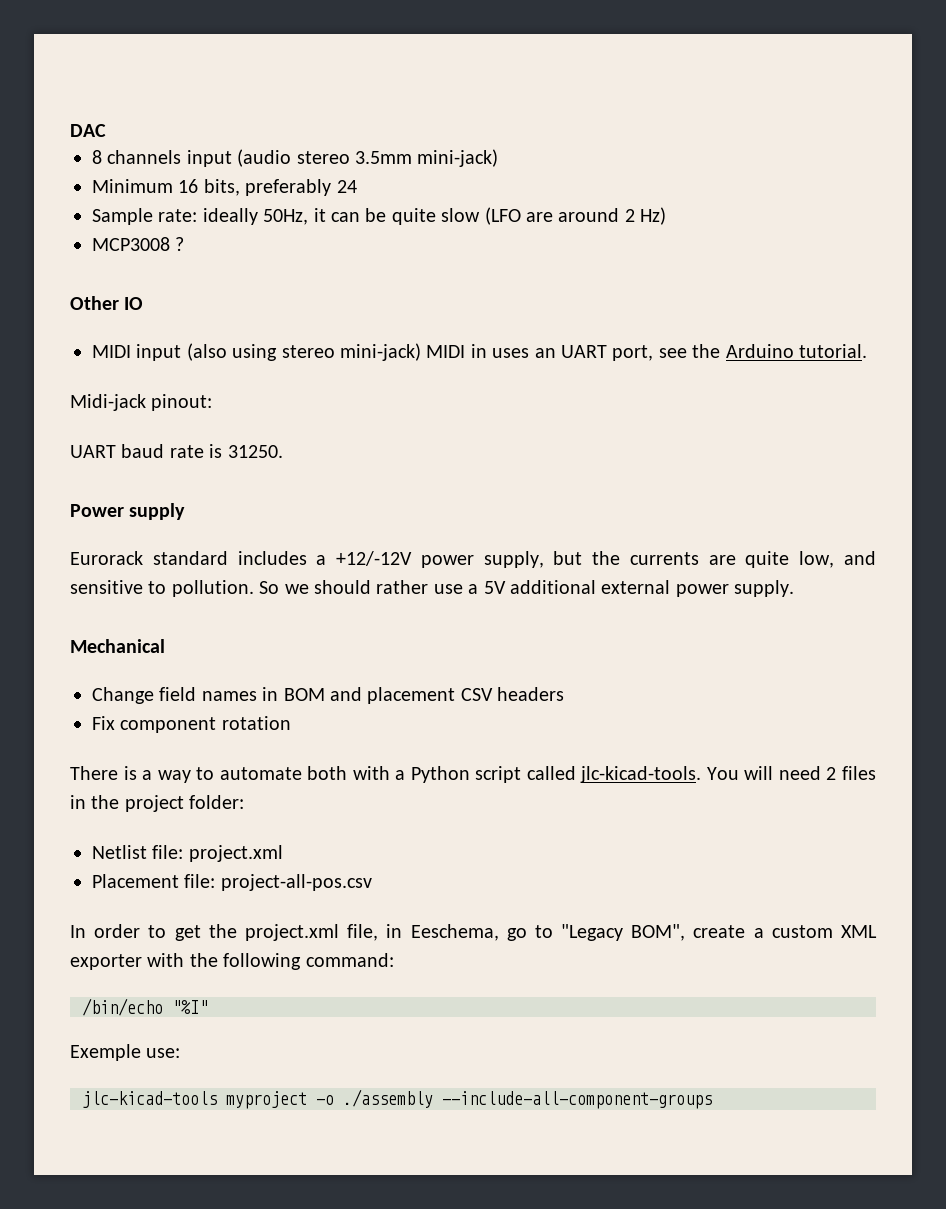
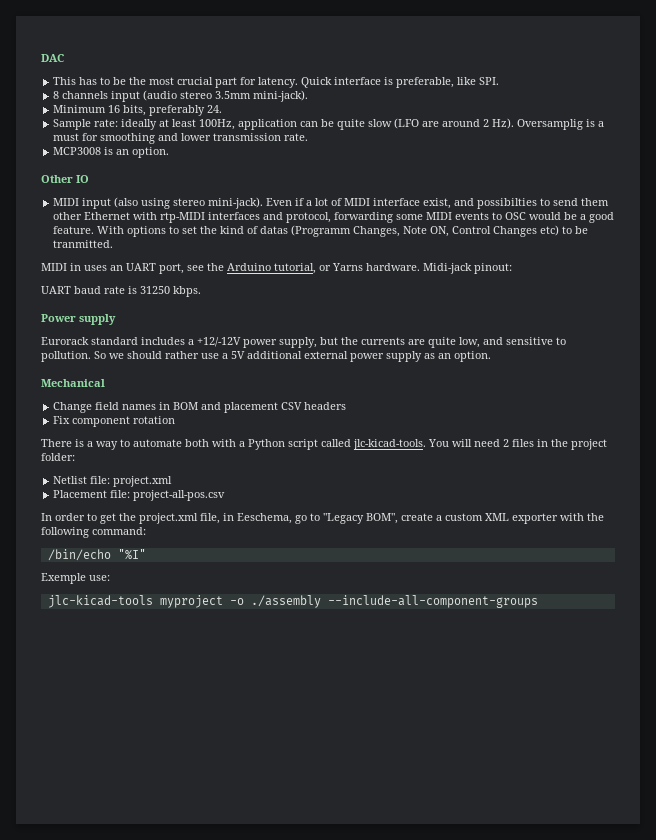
(106, 130) none -> [53,77,500,88] // This has to be the most crucial part for latency. Quick interface is preferable, like SPI.
[417,149,499,167] mini-jack) -> [253,90,309,102] mini-jack).
[336,180,357,193] 24 -> [207,105,223,113] 24.
[263,208,326,225] 50Hz, it -> [159,119,298,130] at least 100Hz, application
[640,207,667,225] [92,237,185,251] Hz) // MCP3008 ? -> [492,118,605,130] [53,133,309,144] [53,147,170,158] Hz). Oversamplig is a must for smoothing and lower transmission rate. // MCP3008 is an option.
[340,343,421,361] mini-jack) -> [208,197,610,209] [53,212,615,223] [53,225,589,237] [53,240,114,248] mini-jack). Even if a lot of MIDI interface exist, and possibilties to send them other Ethernet with rtp-MIDI interfaces and protocol, forwarding some MIDI events to OSC would be a good feature. With options to set the kind of datas (Programm Changes, Note ON, Control Changes etc) to be tranmitted. //
[798,344,867,358] tutorial. // -> [274,263,420,274] tutorial, or Yarns hardware.
[227,445,283,458] 31250. -> [140,286,201,297] 31250 kbps.
[734,580,795,597] supply. -> [386,351,491,362] supply as an option.

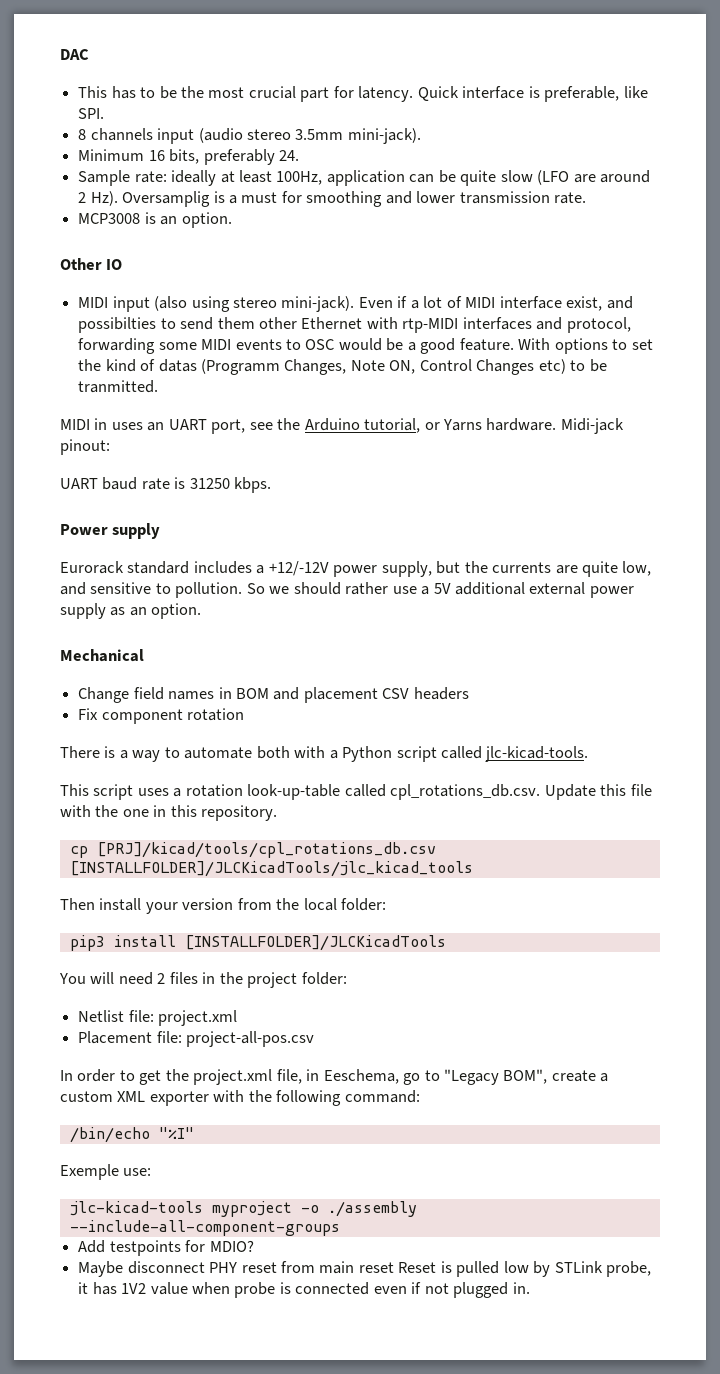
(426, 444) none -> [60,784,652,800] [60,805,278,821] [69,842,436,858] [69,861,473,877] [60,898,387,914] [69,935,446,951] // This script uses a rotation look-up-table called cpl_rotations_db.csv. Update this file with the one in this repository. // cp [PRJ]/kicad/tools/cpl_rotations_db.csv [INSTALLFOLDER]/JLCKicadTools/jlc_kicad_tools // Then install your version from the local folder: // pip3 install [INSTALLFOLDER]/JLCKicadTools //
(538, 601) none -> [78,1240,254,1256] [78,1261,652,1277] [78,1282,530,1298] // Add testpoints for MDIO? // Maybe disconnect PHY reset from main reset Reset is pulled low by STLink probe, it has 1V2 value when probe is connected even if not plugged in.

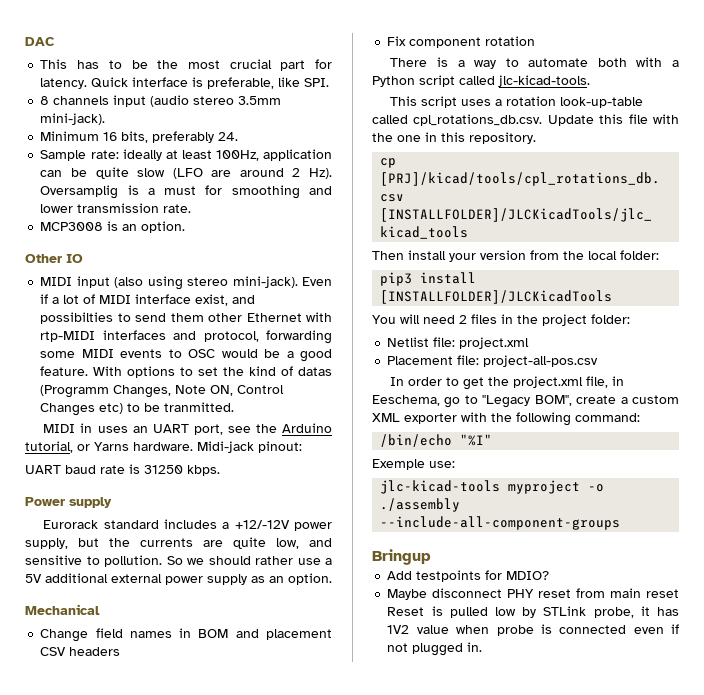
(340, 1228) none -> [372,549,431,565] // Bringup

